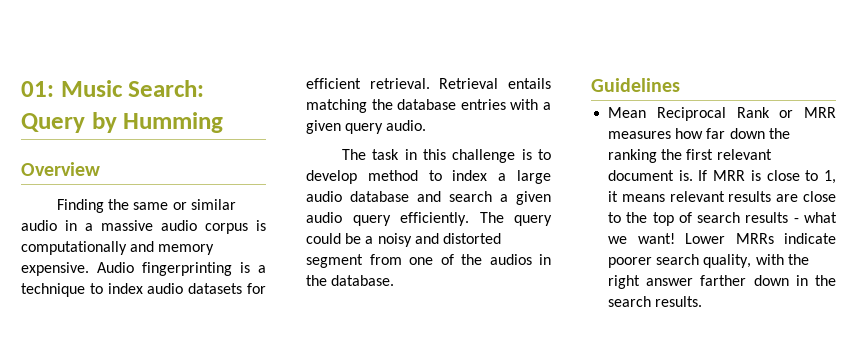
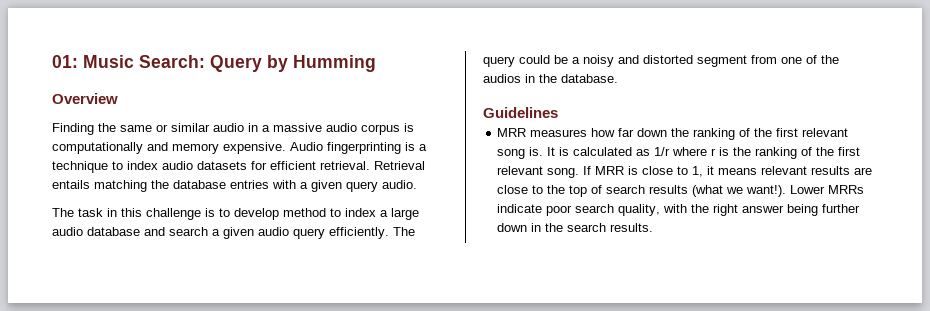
[608,107,794,121] Mean Reciprocal Rank or -> (558, 112) none
[661,149,772,160] [608,170,693,181] the first relevant document is. -> [739,128,849,137] [497,147,861,159] [497,166,580,178] of the first relevant song is. It is calculated as 1/r where r is the ranking of the first relevant song.
[793,212,837,223] [608,233,675,244] - what we want! -> [692,185,787,197] (what we want!).
[608,257,653,268] poorer -> [546,205,573,216] poor
[700,275,747,286] farther -> [787,204,861,216] being further

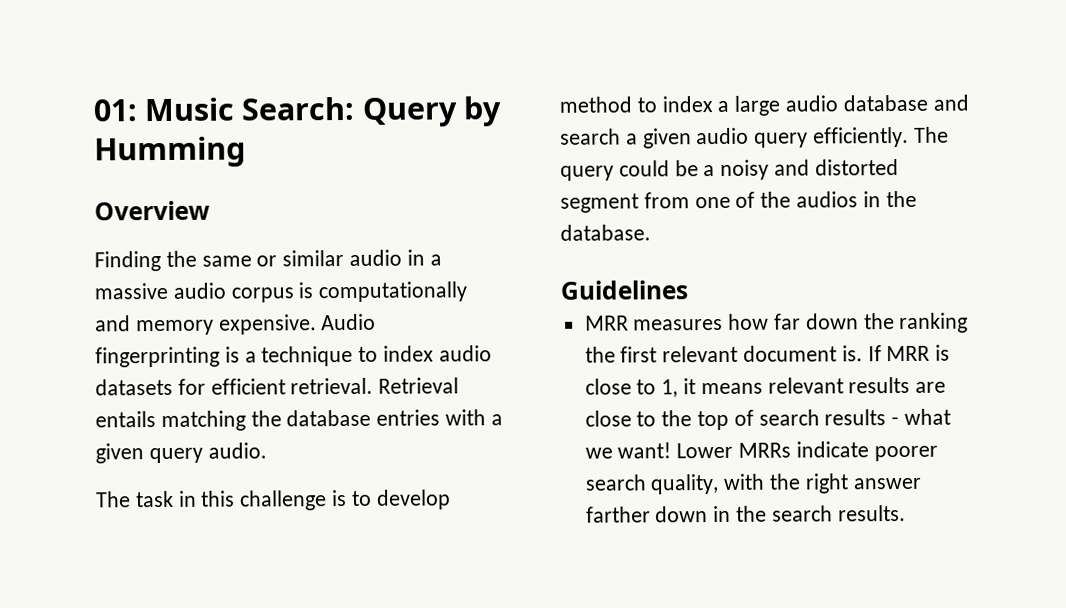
[739,128,849,137] [497,147,861,159] [497,166,580,178] of the first relevant song is. It is calculated as 1/r where r is the ranking of the first relevant song. -> [584,345,863,363] the first relevant document is.
[692,185,787,197] (what we want!). -> [891,408,952,426] [584,442,672,459] - what we want!
[546,205,573,216] poor -> [873,445,938,462] poorer
[787,204,861,216] being further -> [585,506,651,523] farther

